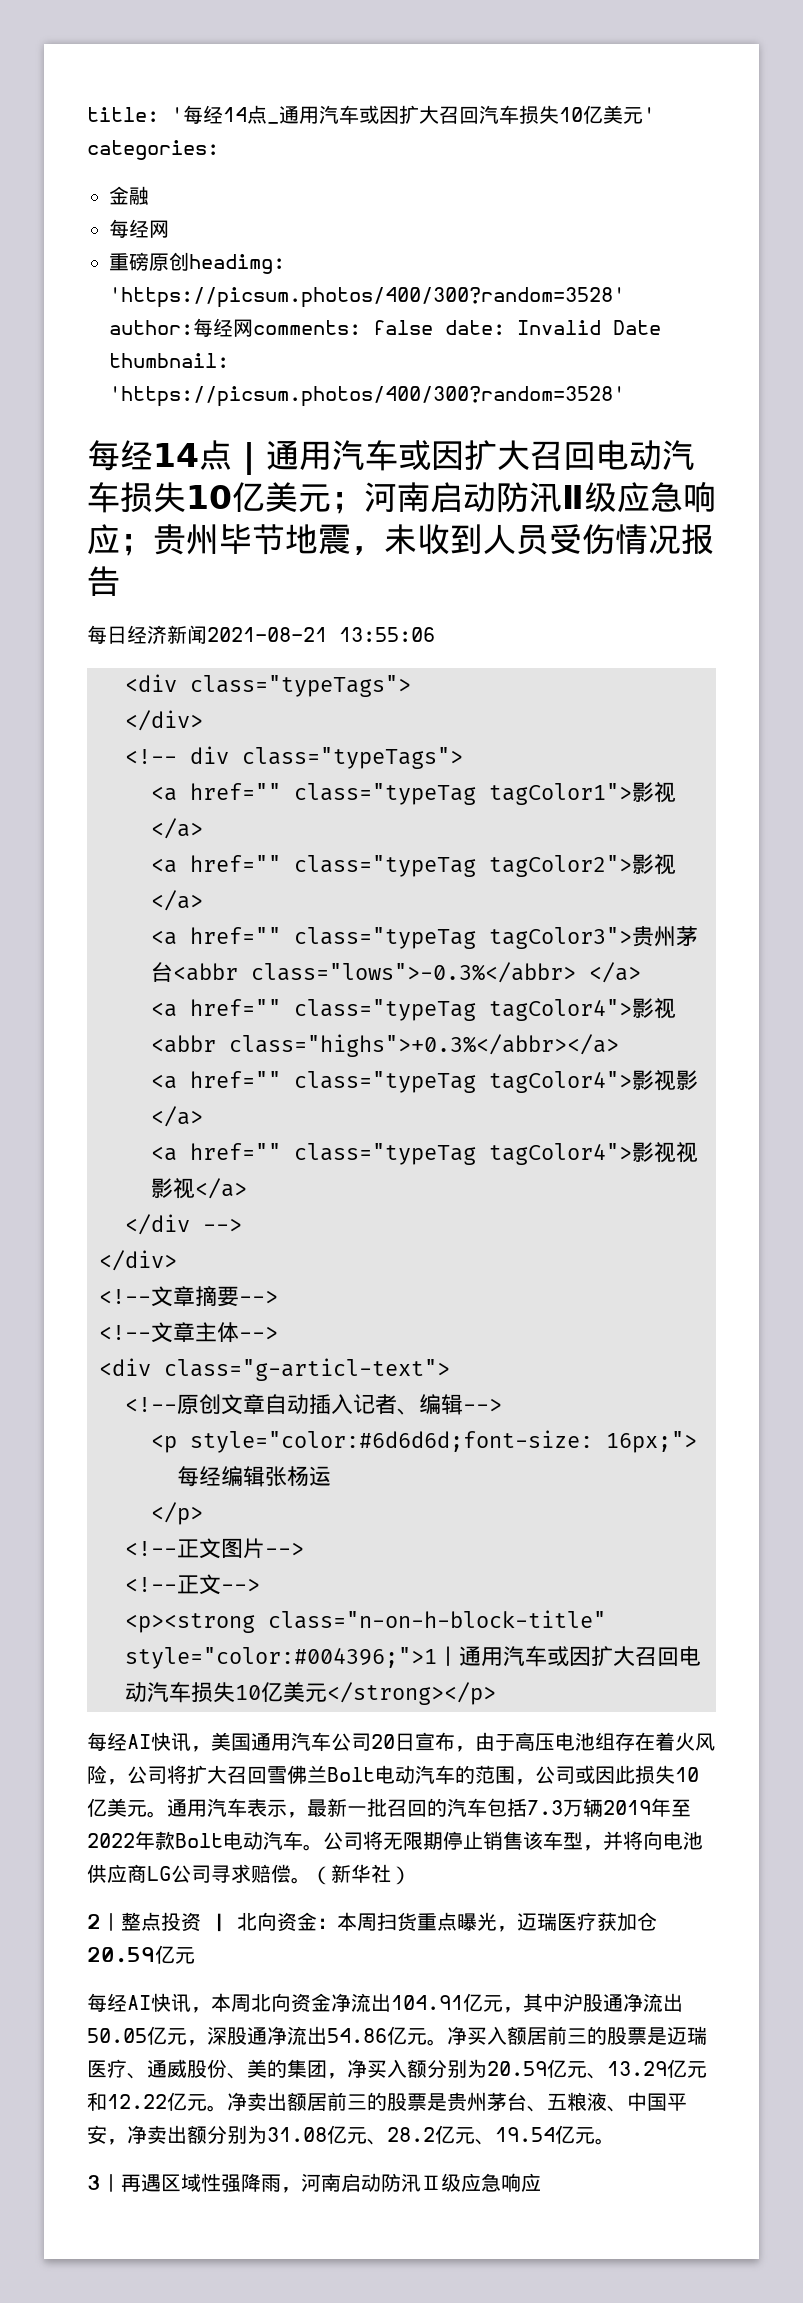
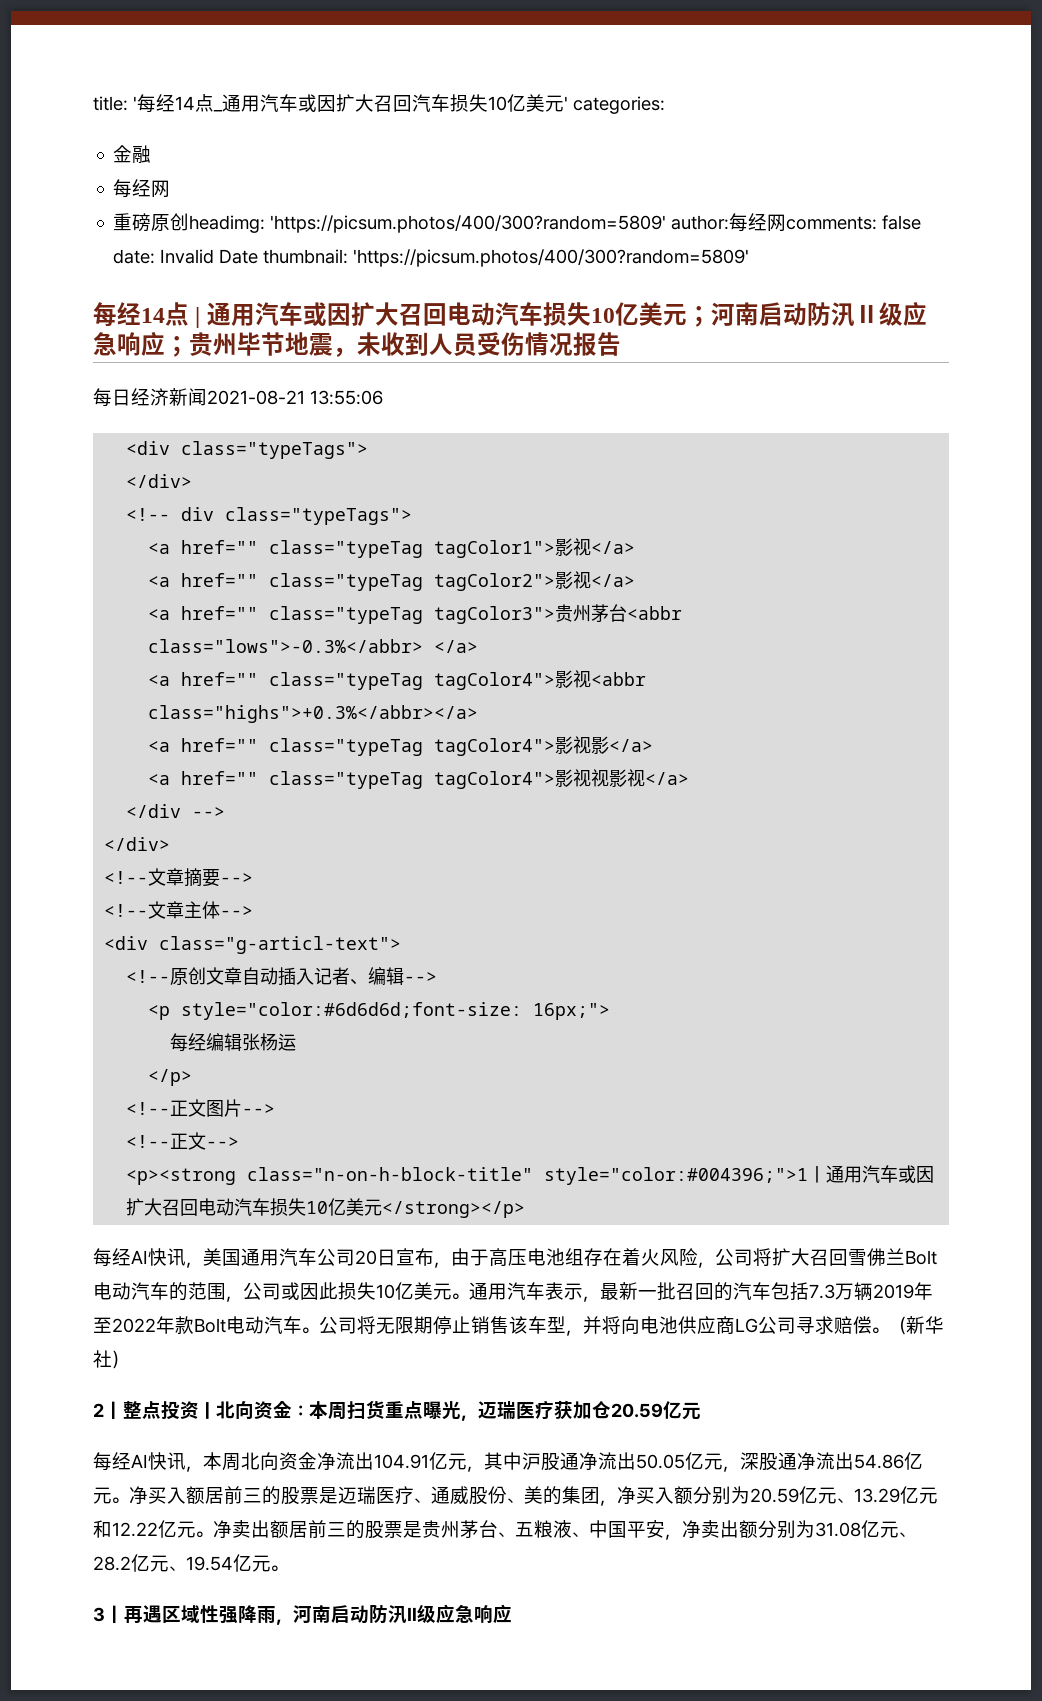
[109,287,625,308] 'https://picsum.photos/400/300?random=3528' -> [270,215,667,233] 'https://picsum.photos/400/300?random=5809'
[109,386,625,407] 'https://picsum.photos/400/300?random=3528' -> [353,249,750,267] 'https://picsum.photos/400/300?random=5809'

